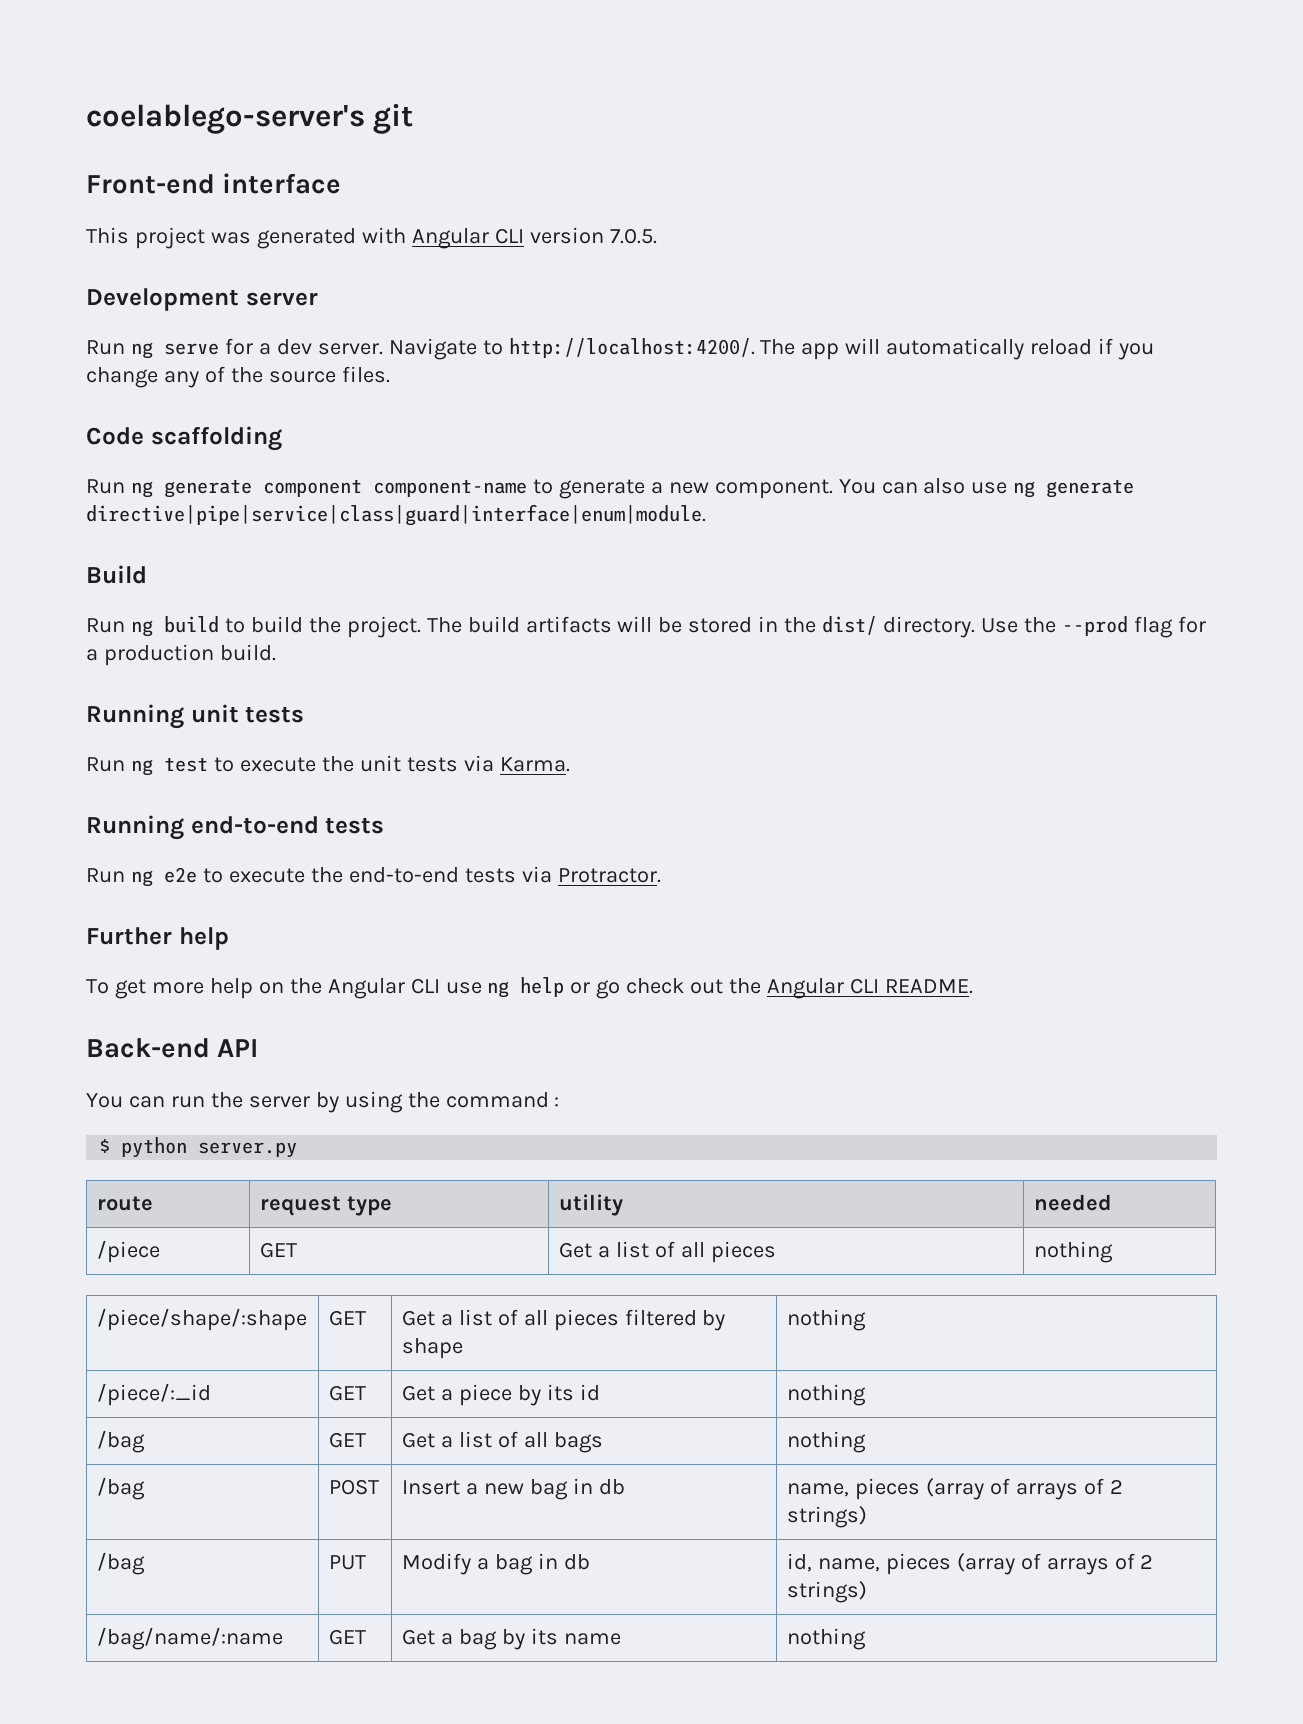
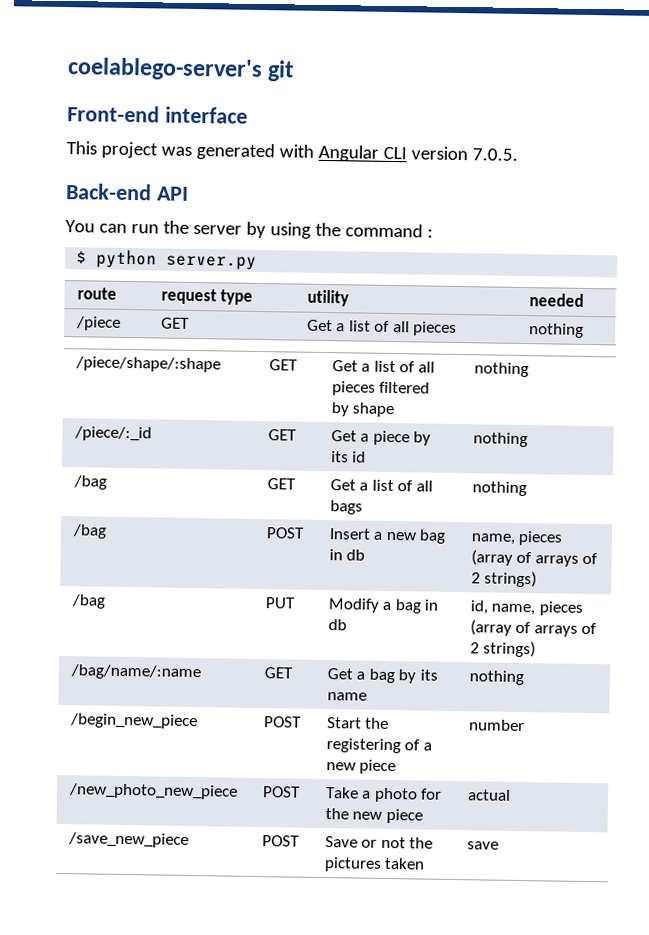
[86,288,318,311] [86,338,1155,360] [86,366,390,388] [86,426,282,451] [86,478,1135,499] [86,504,706,526] [86,565,147,584] [86,616,1206,638] [86,644,276,666] [86,704,305,729] [86,755,570,776] [86,815,385,840] [86,866,661,887] [86,927,229,950] [86,977,973,999] // Development server // Run ng serve for a dev server. Navigate to http://localhost:4200/. The app will automatically reload if you change any of the source files. // Code scaffolding // Run ng generate component component-name to generate a new component. You can also use ng generate directive|pipe|service|class|guard|interface|enum|module. // Build // Run ng build to build the project. The build artifacts will be stored in the dist/ directory. Use the --prod flag for a production build. // Running unit tests // Run ng test to execute the unit tests via Karma. // Running end-to-end tests // Run ng e2e to execute the end-to-end tests via Protractor. // Further help // To get more help on the Angular CLI use ng help or go check out the Angular CLI README. -> (518, 154) none
(866, 1639) none -> [69,713,198,730] [263,716,302,728] [326,717,390,730] [325,738,432,754] [325,759,397,775] [468,719,525,732] [67,783,238,800] [261,786,301,798] [324,787,443,803] [324,808,423,824] [466,789,511,801] [67,832,189,848] [261,835,300,847] [324,836,434,849] [323,857,426,872] [466,841,499,850] // /begin_new_piece | POST | Start the registering of a new piece | number // /new_photo_new_piece | POST | Take a photo for the new piece | actual // /save_new_piece | POST | Save or not the pictures taken | save

